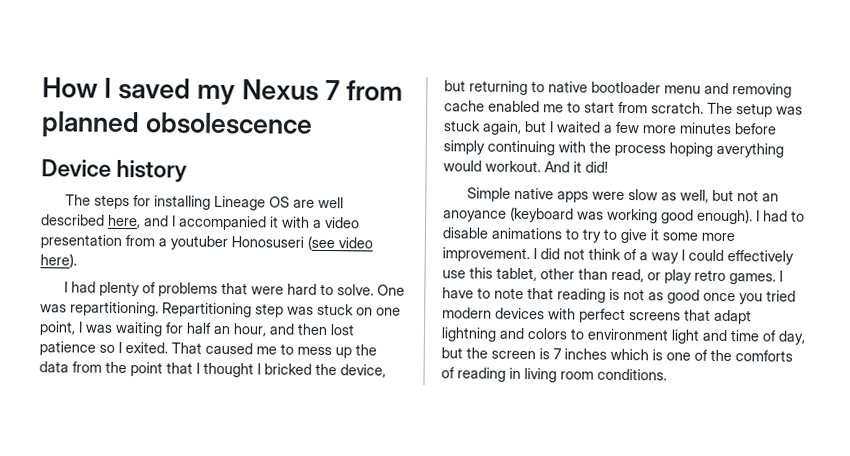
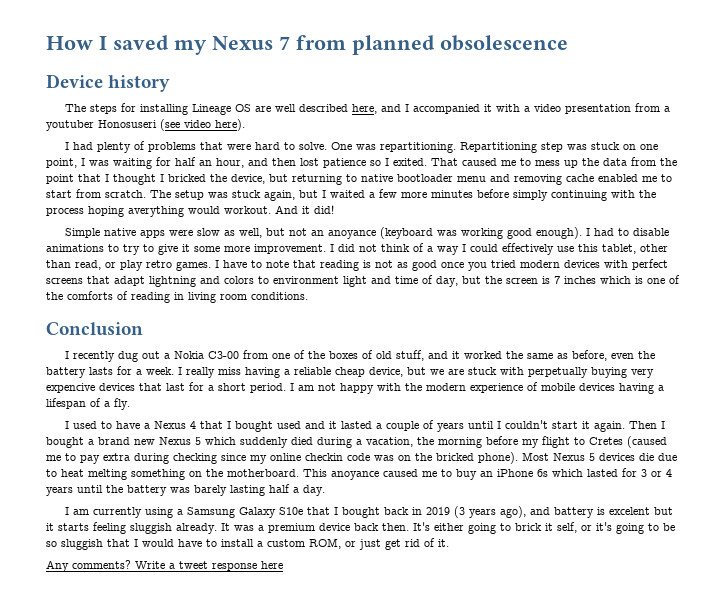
(667, 374) none -> [46,322,143,336] [65,350,656,362] [46,366,654,378] [46,382,664,394] [46,398,130,410] [65,420,666,432] [46,436,667,448] [46,452,677,464] [46,468,672,480] [46,484,325,496] [65,506,674,518] [46,522,675,534] [46,538,449,550] [46,560,283,572] // Conclusion // I recently dug out a Nokia C3-00 from one of the boxes of old stuff, and it worked the same as before, even the battery lasts for a week. I really miss having a reliable cheap device, but we are stuck with perpetually buying very expencive devices that last for a short period. I am not happy with the modern experience of mobile devices having a lifespan of a fly. // I used to have a Nexus 4 that I bought used and it lasted a couple of years until I couldn't start it again. Then I bought a brand new Nexus 5 which suddenly died during a vacation, the morning before my flight to Cretes (caused me to pay extra during checking since my online checkin code was on the bricked phone). Most Nexus 5 devices die due to heat melting something on the motherboard. This anoyance caused me to buy an iPhone 6s which lasted for 3 or 4 years until the battery was barely lasting half a day. // I am currently using a Samsung Galaxy S10e that I bought back in 2019 (3 years ago), and battery is excelent but it starts feeling sluggish already. It was a premium device back then. It's either going to brick it self, or it's going to be so sluggish that I would have to install a custom ROM, or just get rid of it. // Any comments? Write a tweet response here

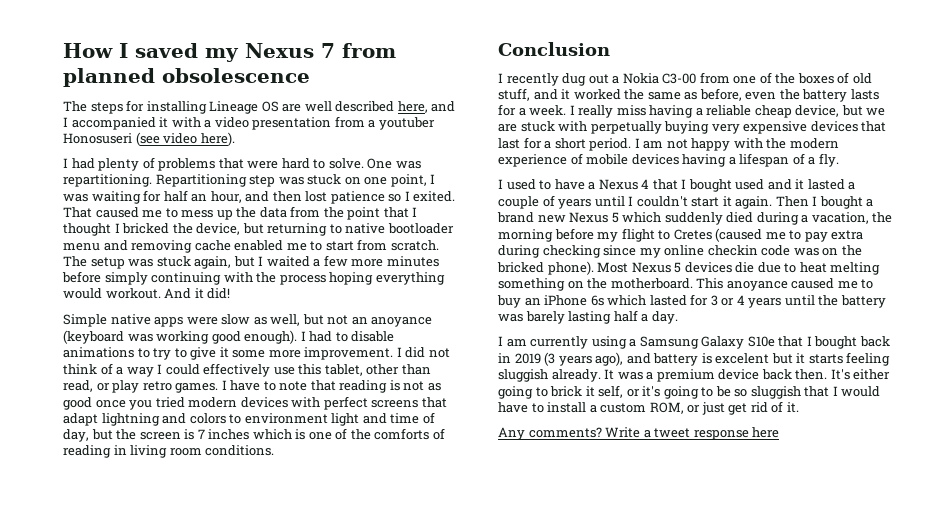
[46,74,171,92] // Device history -> (310, 75) none
[128,206,184,217] averything -> [375,272,445,285] everything
[46,383,95,393] expencive -> [743,121,808,134] expensive

